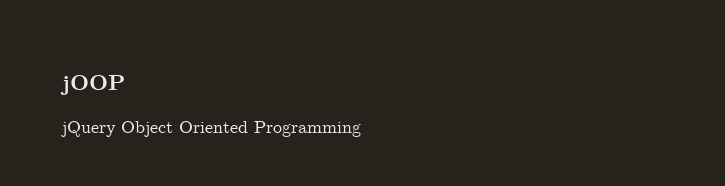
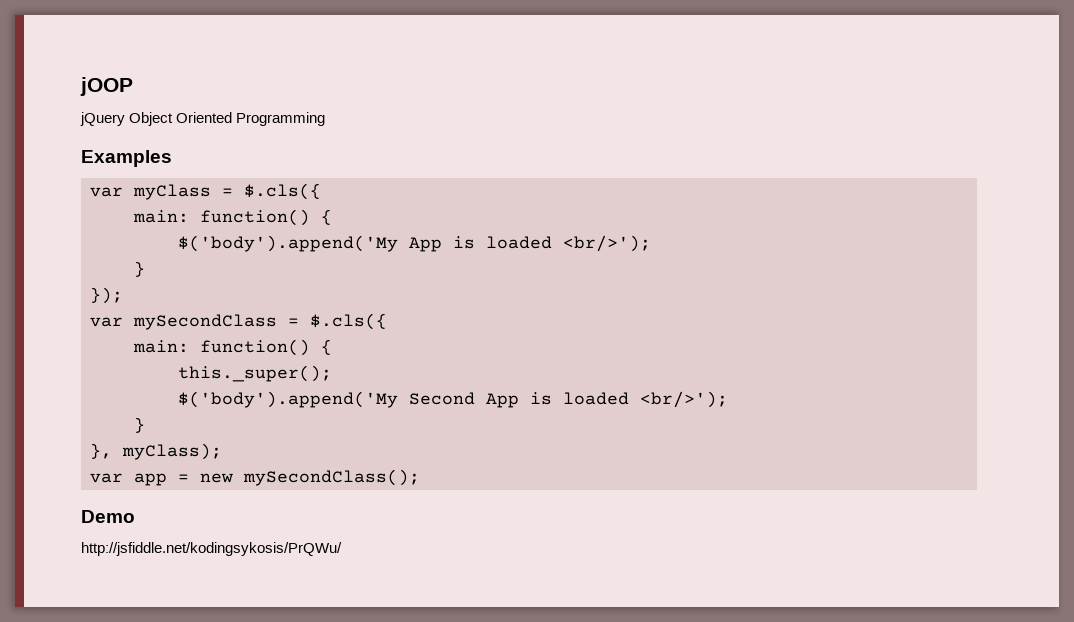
(361, 129) none -> [81,150,172,167] [90,183,321,200] [133,209,332,226] [178,235,651,252] [134,261,145,277] [90,287,123,304] [90,313,387,330] [133,339,332,356] [178,365,332,382] [178,391,728,408] [134,417,145,433] [90,443,222,460] [90,469,420,486] [81,510,135,523] [81,542,342,556] // Examples // var myClass = $.cls({ // main: function() { // $('body').append('My App is loaded <br/>'); // } // }); // var mySecondClass = $.cls({ // main: function() { // this._super(); // $('body').append('My Second App is loaded <br/>'); // } // }, myClass); // var app = new mySecondClass(); // Demo // http://jsfiddle.net/kodingsykosis/PrQWu/

